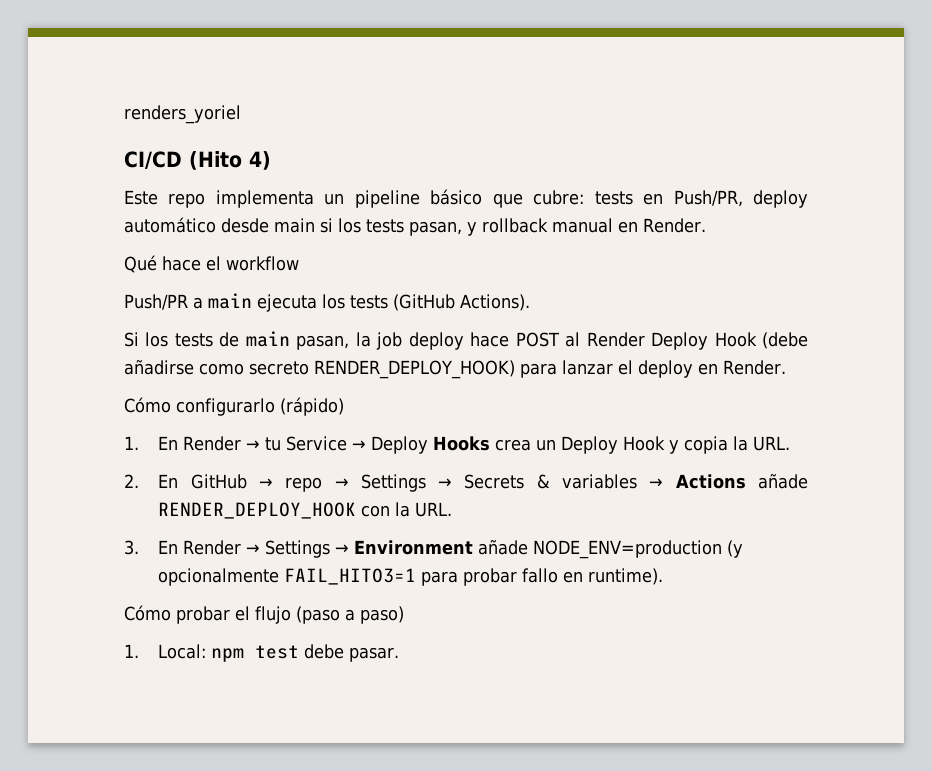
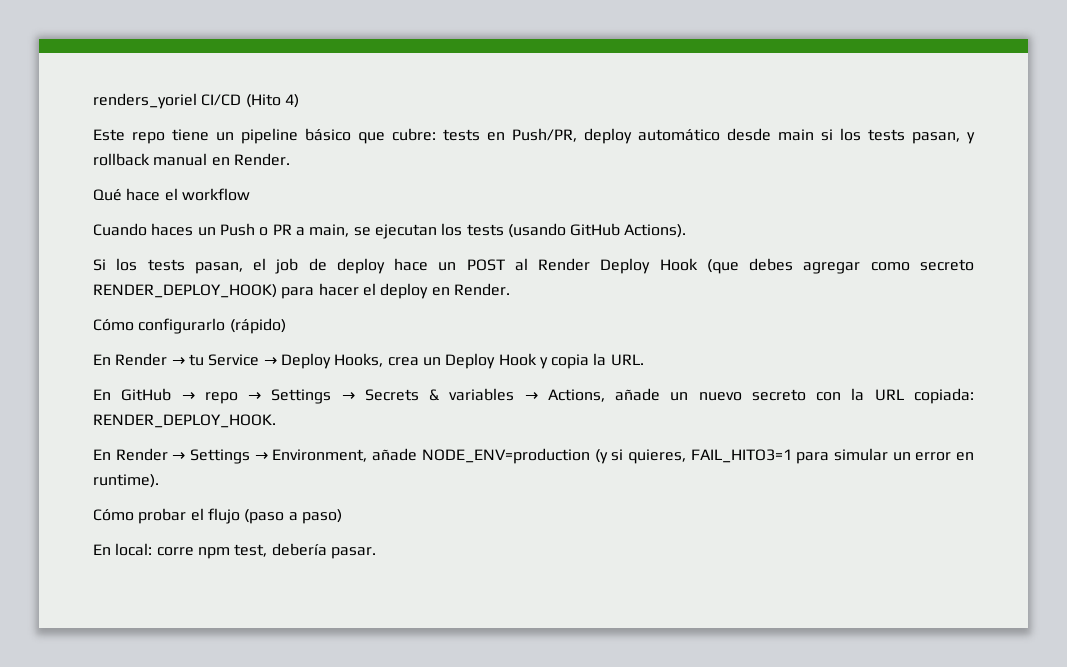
(241, 114) // -> (197, 101) none
[215,190,314,208] implementa -> [172,129,209,141] tiene
[124,293,455,312] Push/PR a main ejecuta los tests (GitHub -> [93,223,621,239] Cuando haces un Push o PR a main, se ejecutan los tests (usando GitHub
[219,331,403,350] de main pasan, la job -> [194,258,327,274] pasan, el job de
(510, 339) none -> [438,262,457,271] un
[762,332,809,349] [124,360,194,375] (debe añadirse -> [706,258,861,274] (que debes agregar
[561,360,613,375] lanzar -> [318,283,359,296] hacer
[124,436,139,450] 1. -> (286, 326) none
[433,436,491,451] Hooks -> [334,353,384,367] Hooks,
[124,474,139,488] 2. -> (644, 360) none
[675,474,808,489] [158,502,453,519] [124,540,139,555] Actions añade RENDER_DEPLOY_HOOK con la URL. // 3. -> [547,388,975,404] [93,414,276,428] Actions, añade un nuevo secreto con la URL copiada: RENDER_DEPLOY_HOOK. //
[354,540,474,555] Environment -> [272,449,368,462] Environment,
[158,568,559,586] opcionalmente FAIL_HITO3=1 para probar fallo -> [611,448,952,464] si quieres, FAIL_HITO3=1 para simular un error
[124,644,345,662] 1. Local: npm test debe -> [93,543,327,559] En local: corre npm test, debería

